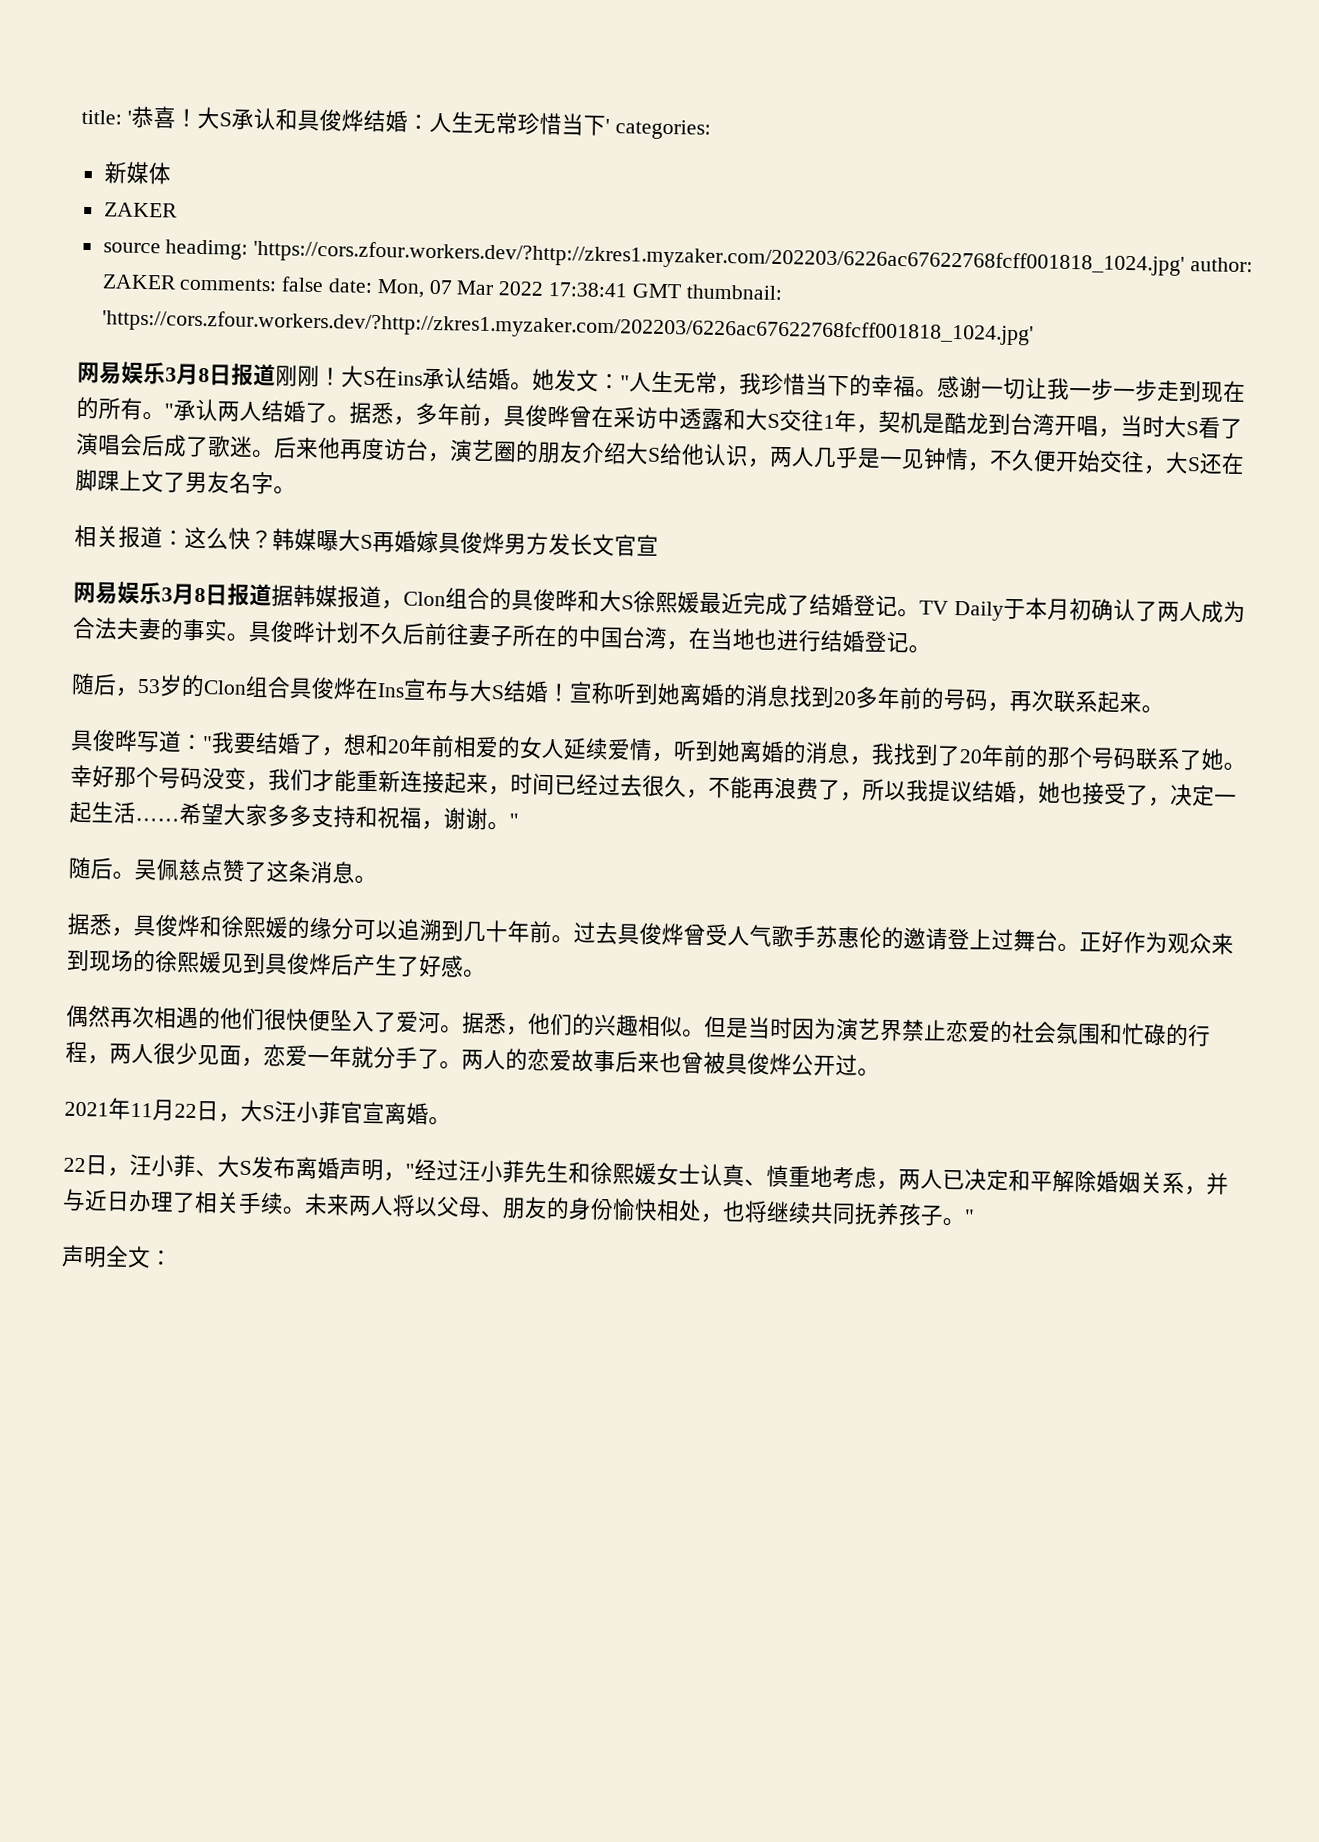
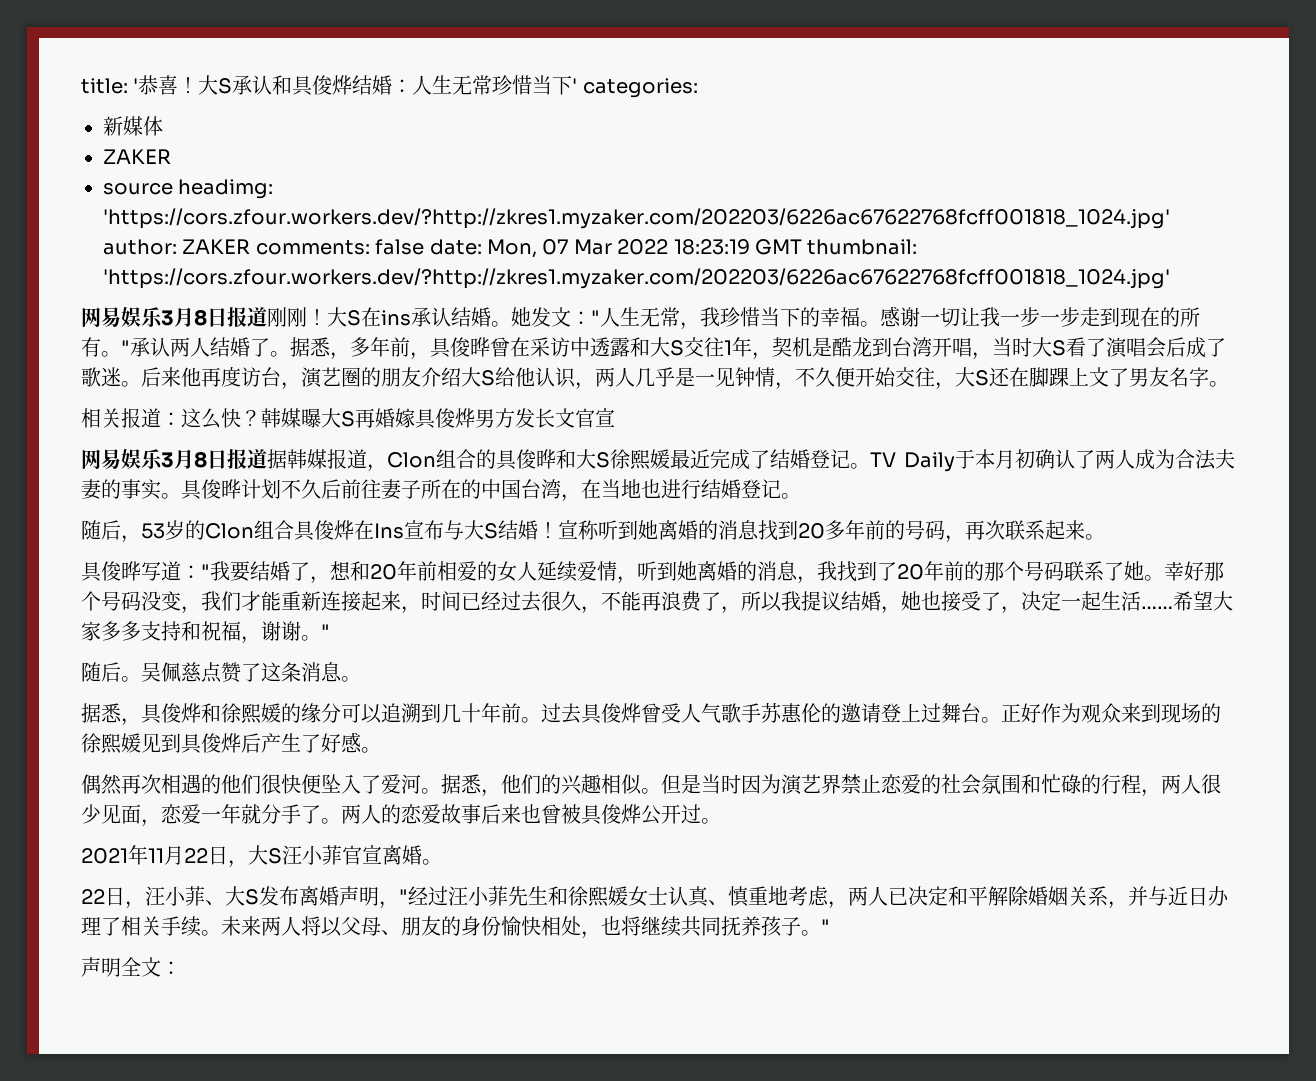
[548,281,629,298] 17:38:41 -> [673,239,750,255] 18:23:19

